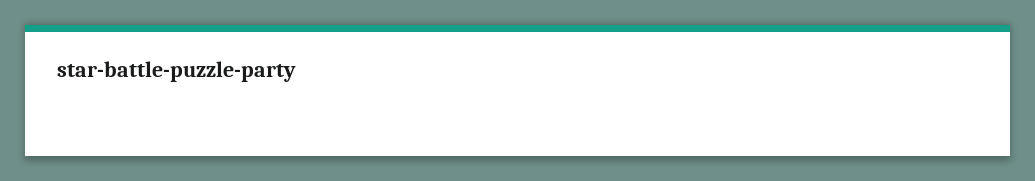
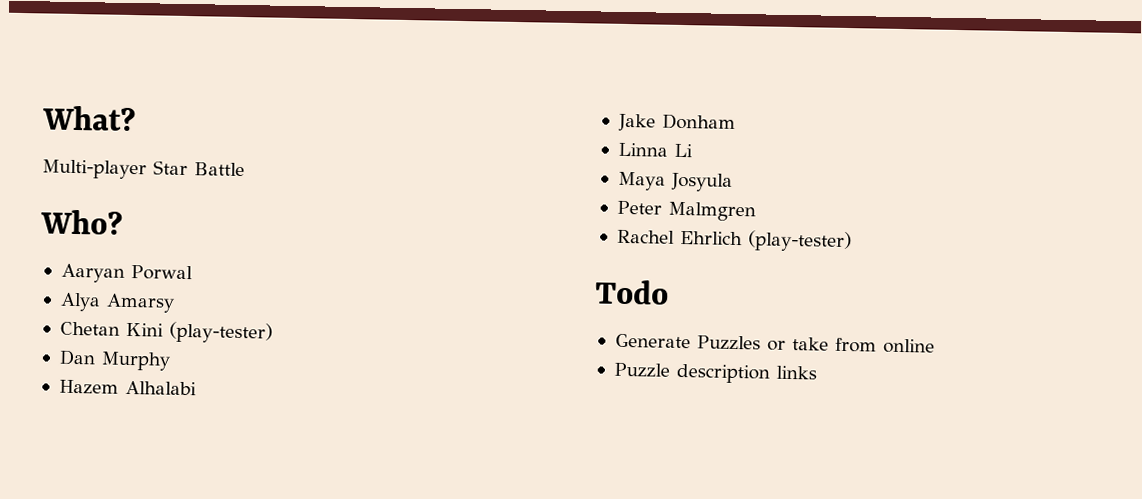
[57,61,296,82] star-battle-puzzle-party -> [42,105,136,132] [42,159,245,180] [40,209,123,235] [60,263,193,283] [59,292,175,313] [59,321,273,344] [58,349,171,371] [58,379,197,396] [617,113,736,132] [617,142,693,158] [617,171,733,192] [616,200,756,222] [616,229,852,253] [595,279,669,305] [614,333,935,354] [613,362,817,384] What? // Multi-player Star Battle // Who? // Aaryan Porwal // Alya Amarsy // Chetan Kini (play-tester) // Dan Murphy // Hazem Alhalabi // Jake Donham // Linna Li // Maya Josyula // Peter Malmgren // Rachel Ehrlich (play-tester) // Todo // Generate Puzzles or take from online // Puzzle description links

